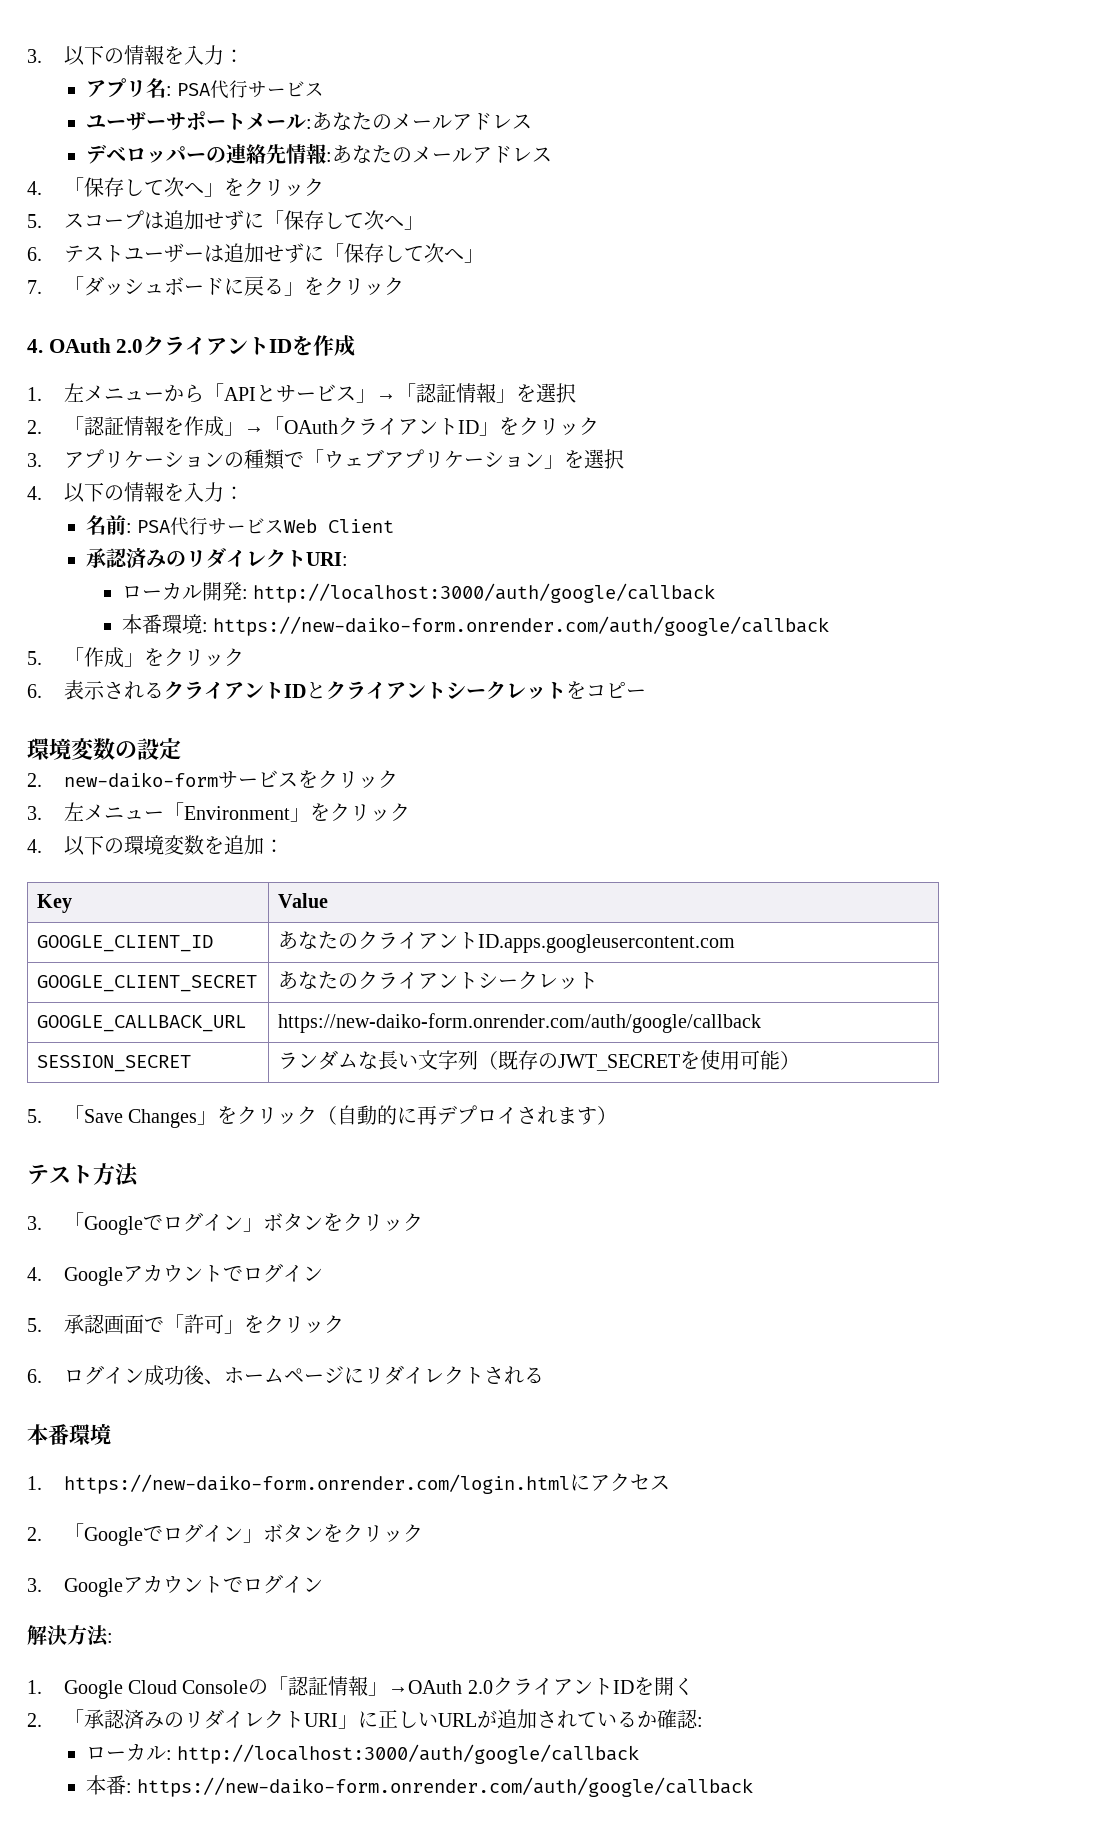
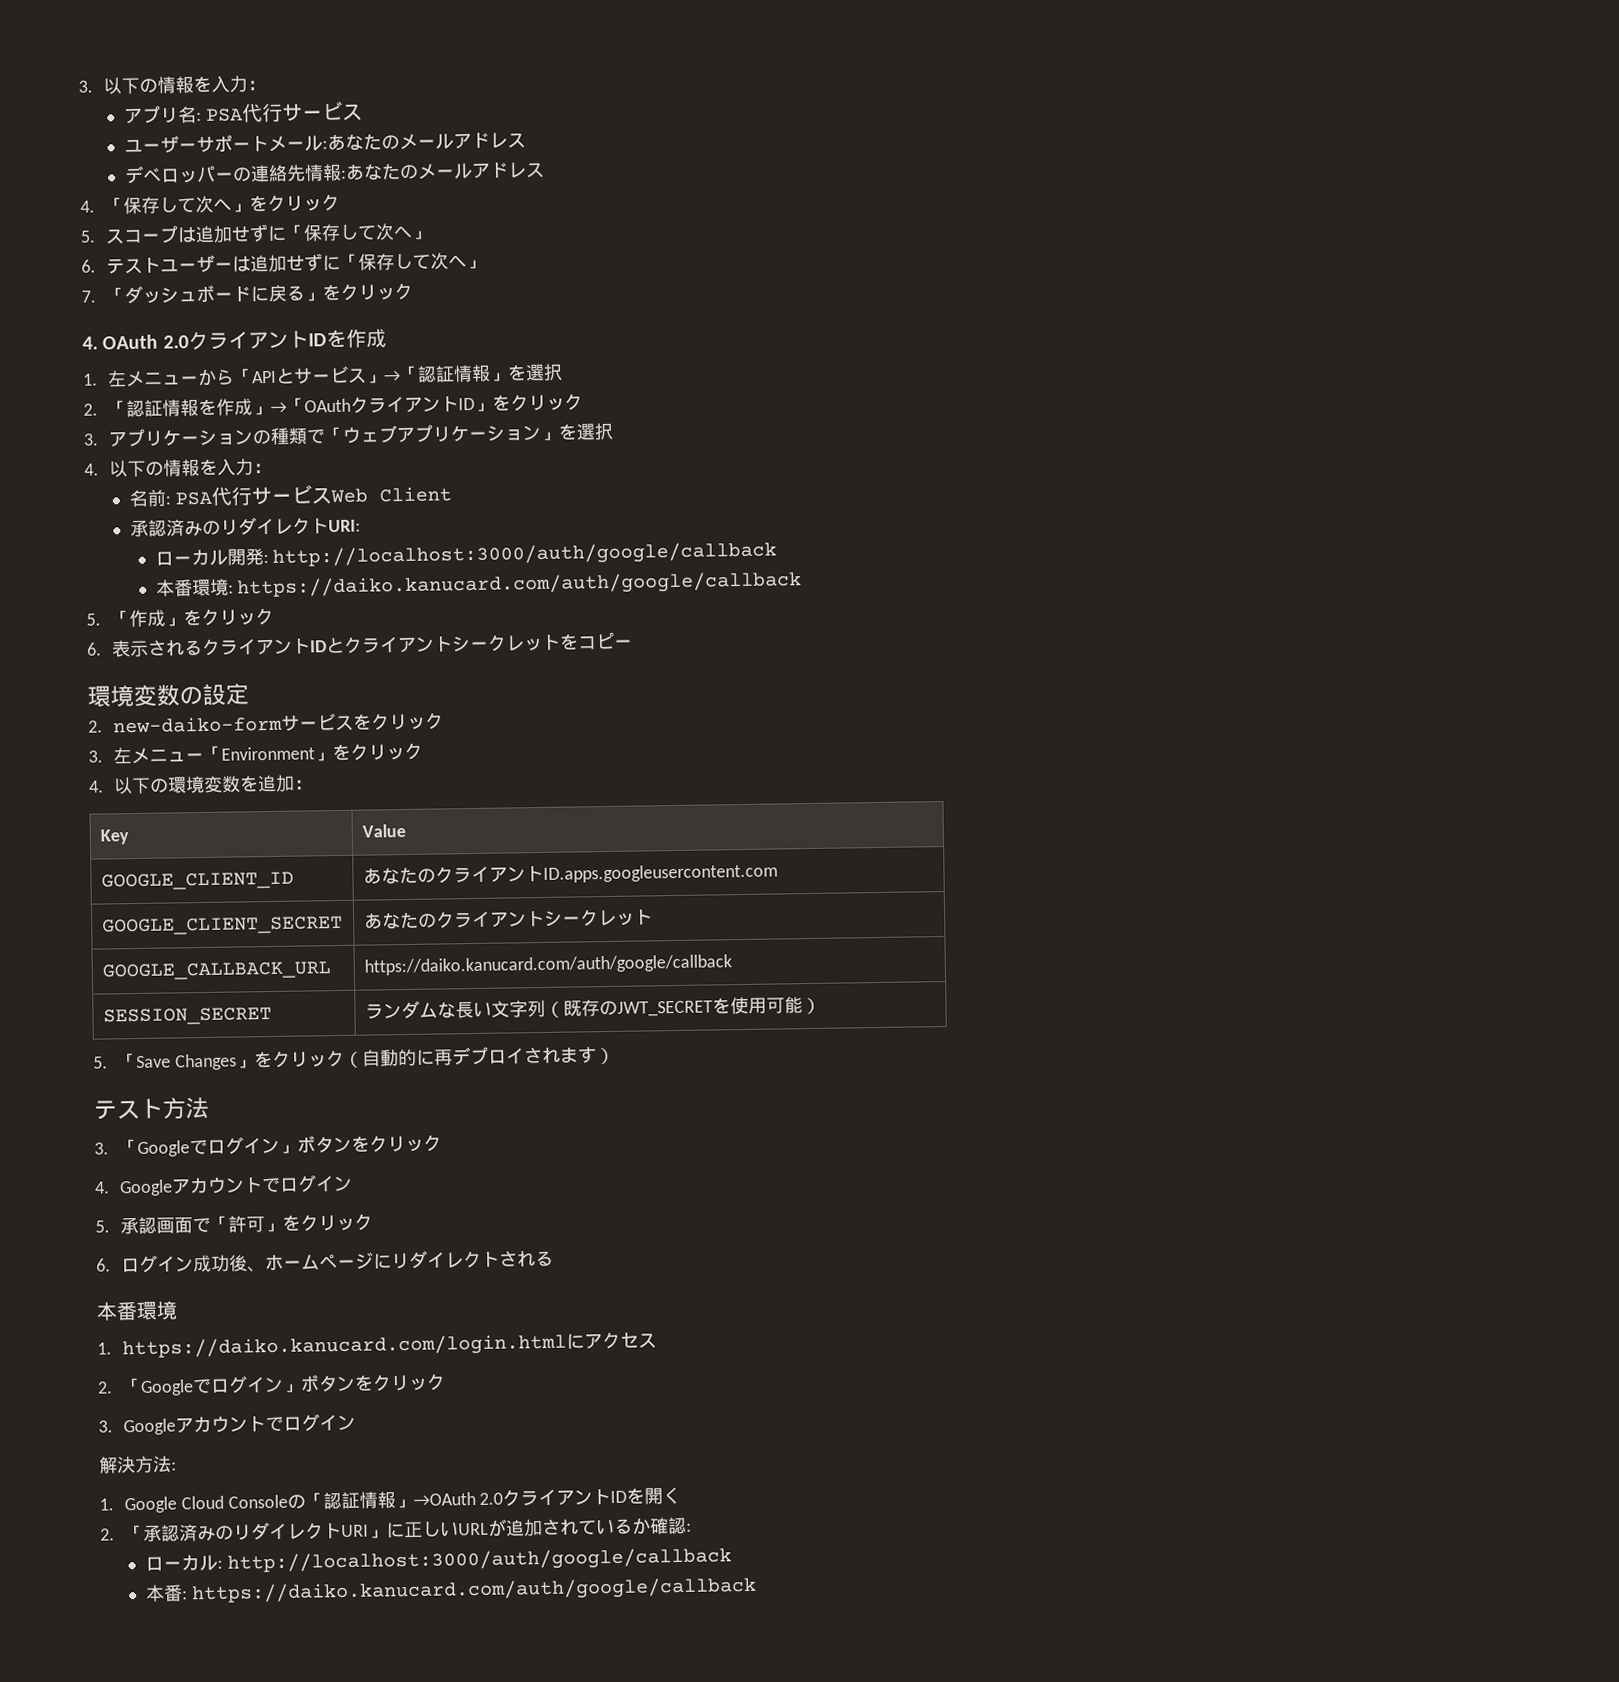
[213,616,830,636] https://new-daiko-form.onrender.com/auth/google/callback -> [237,571,803,599] https://daiko.kanucard.com/auth/google/callback
[278,1013,762,1033] https://new-daiko-form.onrender.com/auth/google/callback -> [363,954,732,976] https://daiko.kanucard.com/auth/google/callback
[63,1474,570,1494] https://new-daiko-form.onrender.com/login.html -> [121,1333,567,1360] https://daiko.kanucard.com/login.html
[136,1777,753,1797] https://new-daiko-form.onrender.com/auth/google/callback -> [190,1576,757,1605] https://daiko.kanucard.com/auth/google/callback

